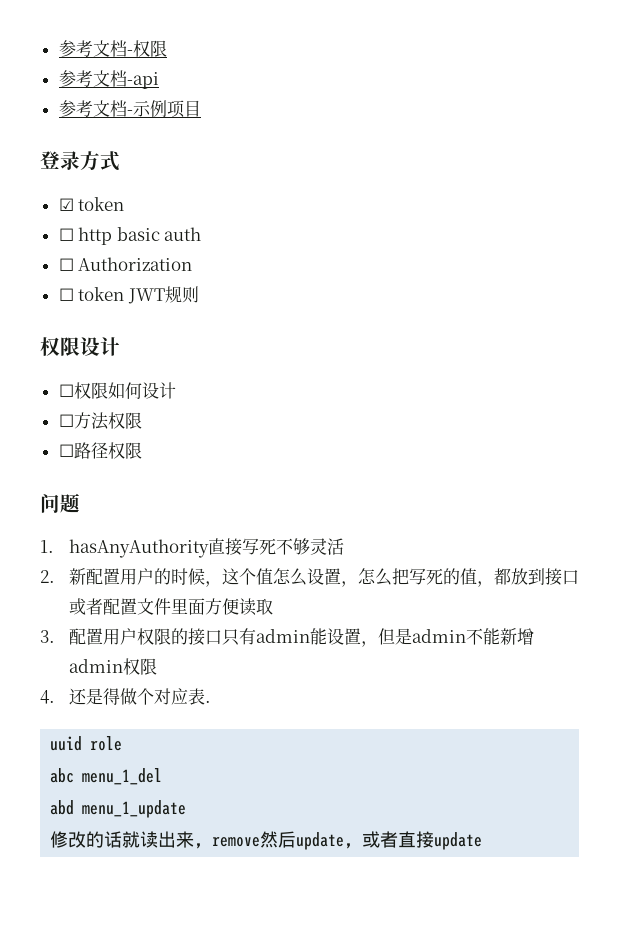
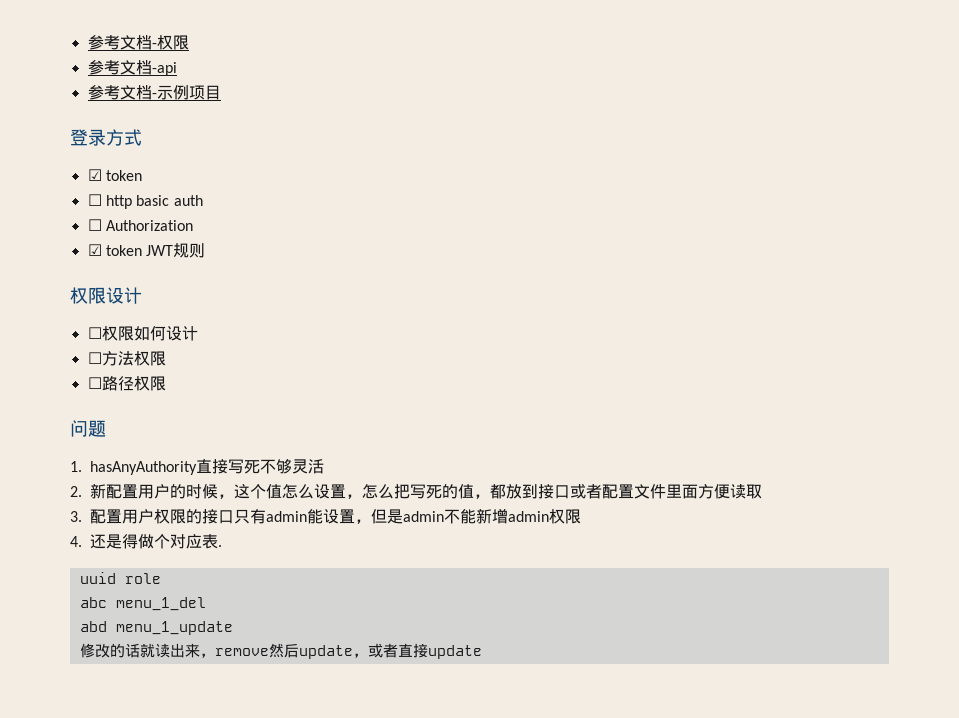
[58,288,74,301] ☐ -> [87,244,102,256] ☑

